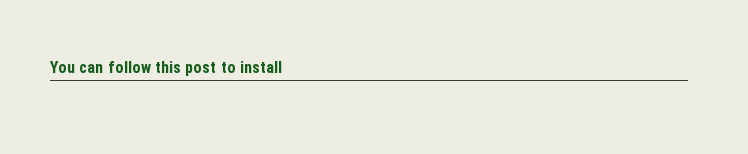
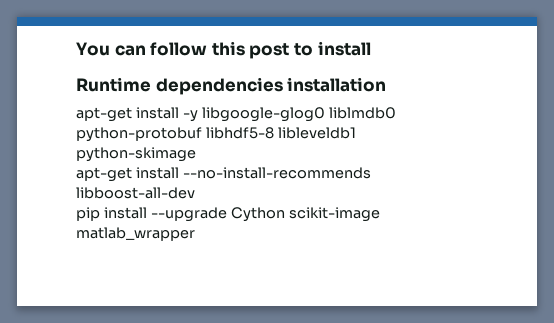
(282, 67) none -> [76,77,387,95] [76,107,396,122] [76,127,356,142] [76,147,196,162] [76,167,371,182] [76,187,195,199] [76,207,380,222] [76,227,195,241] // Runtime dependencies installation // apt-get install -y libgoogle-glog0 liblmdb0 python-protobuf libhdf5-8 libleveldb1 python-skimage // apt-get install --no-install-recommends libboost-all-dev // pip install --upgrade Cython scikit-image matlab_wrapper

